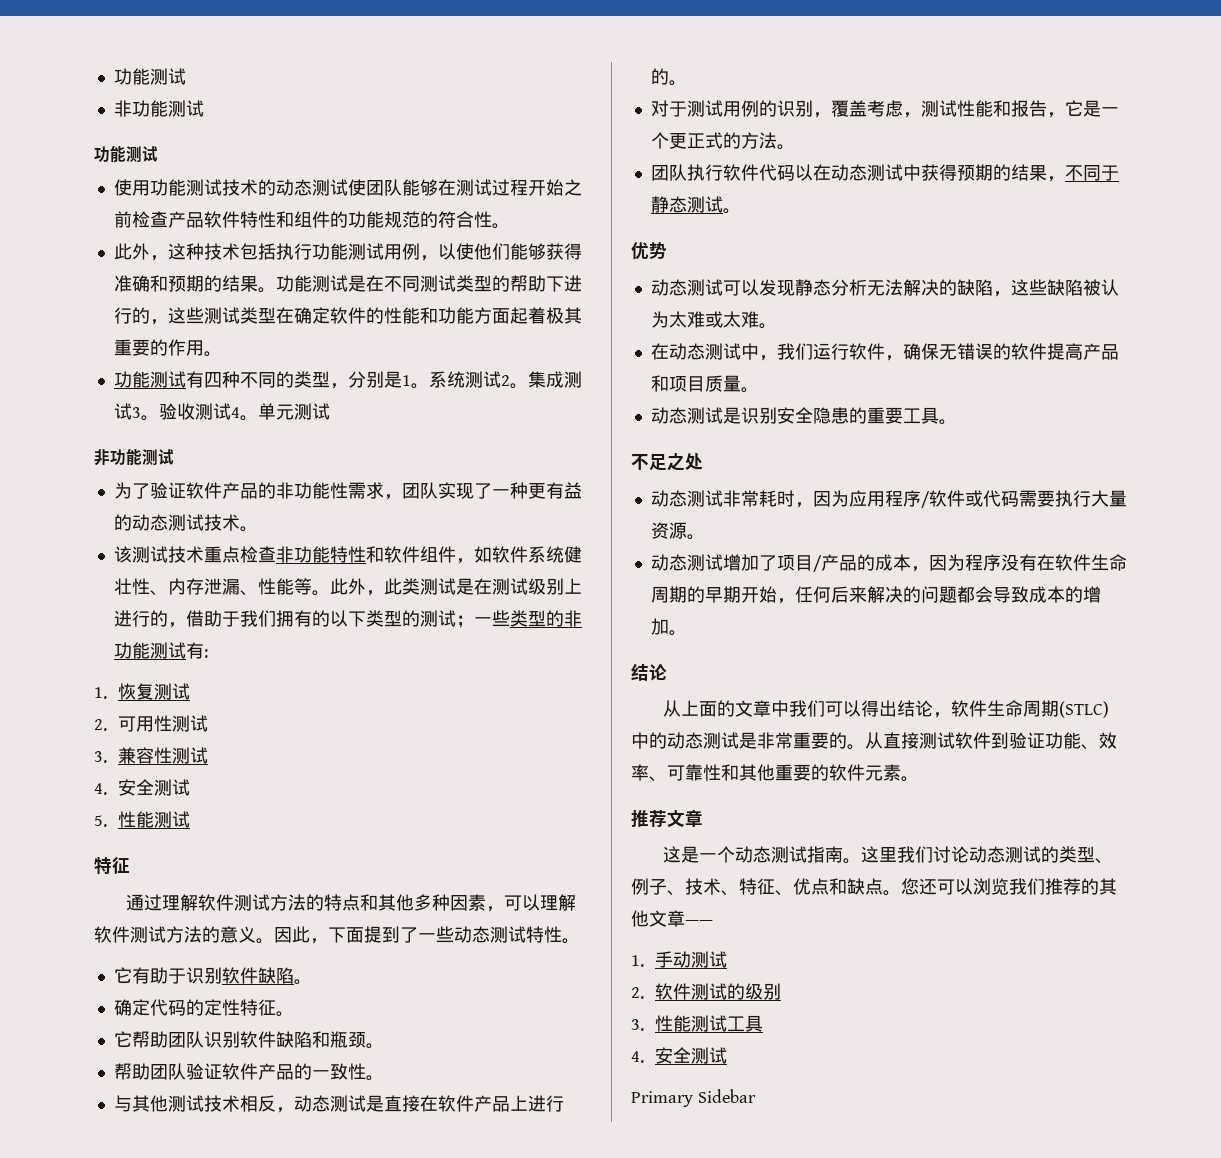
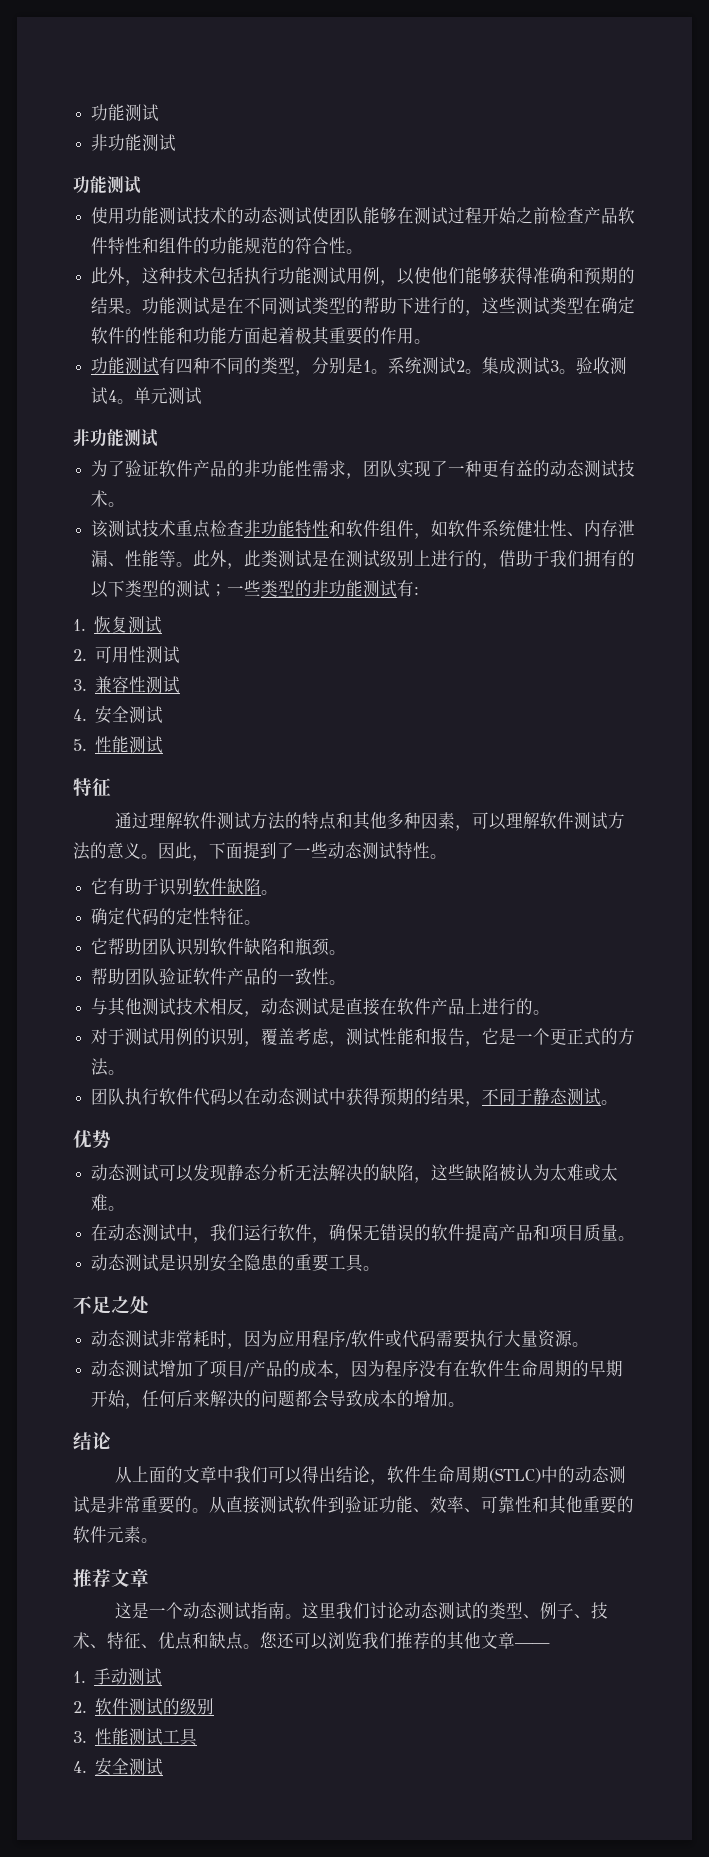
[631,1089,756,1107] // Primary Sidebar -> (164, 1766) none

